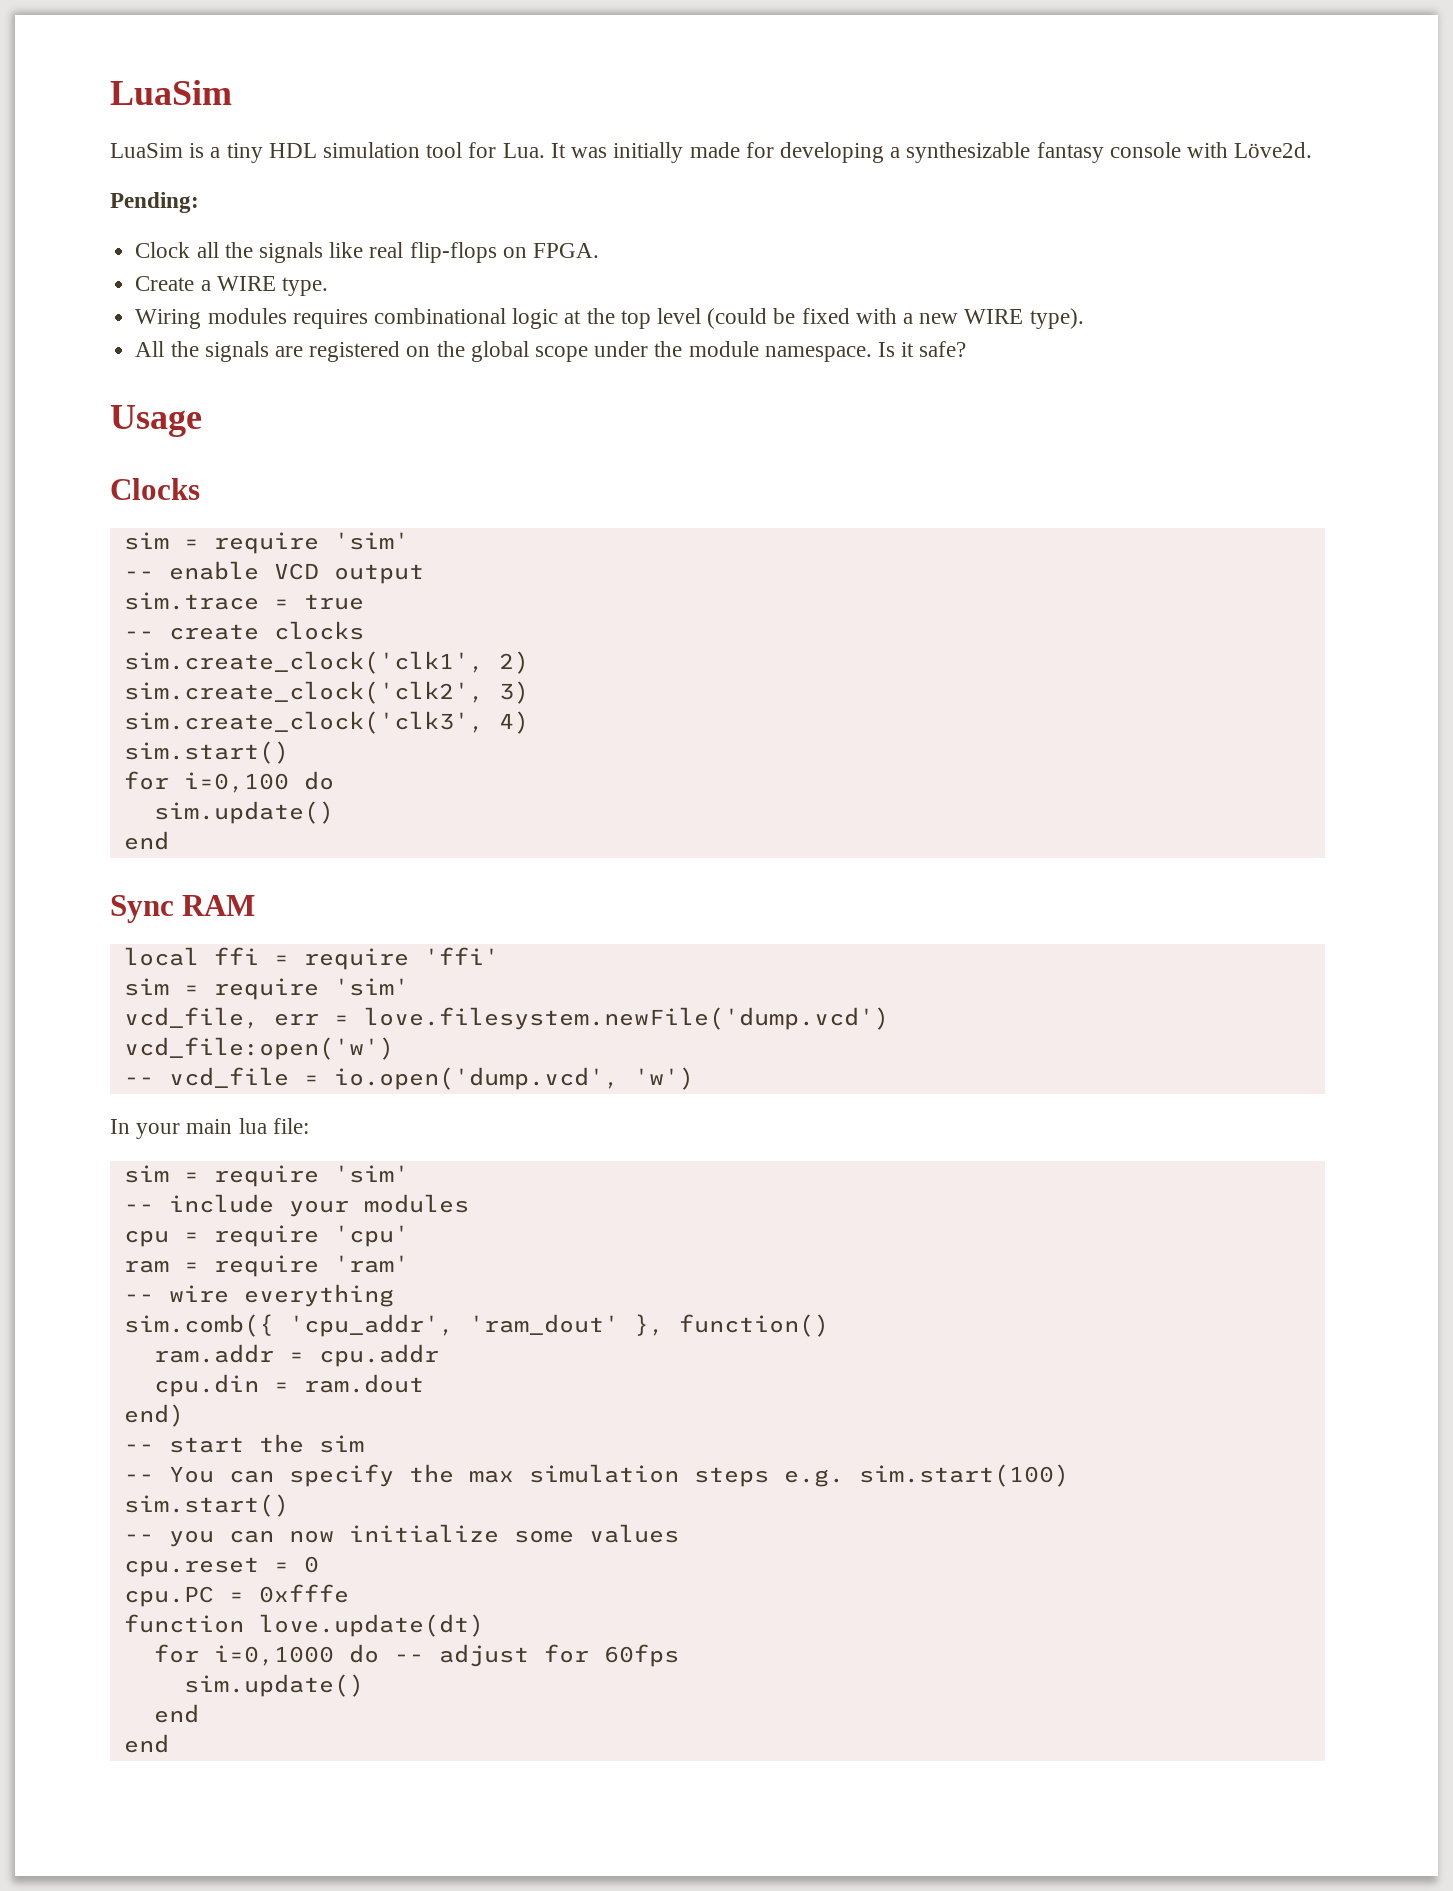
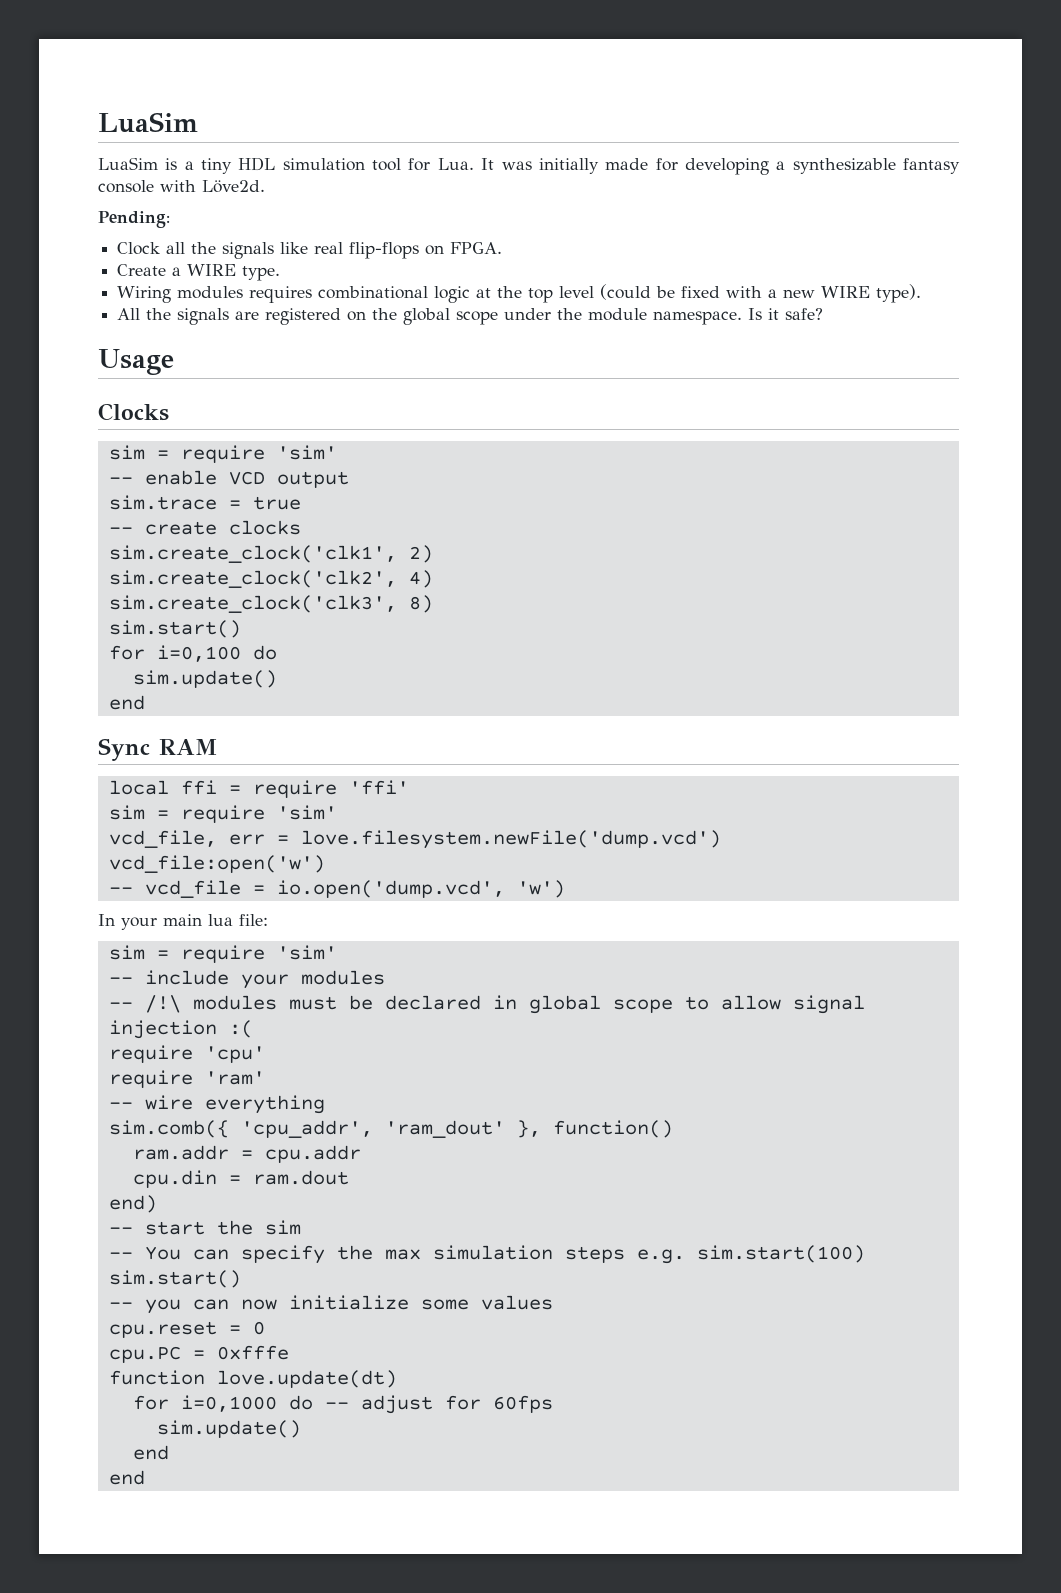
[498,681,529,704] 3) -> [408,570,433,588] 4)
[498,711,529,734] 4) -> [408,595,433,613] 8)
[123,1230,199,1247] cpu = -> [108,995,865,1014] [108,1020,253,1039] -- /!\ modules must be declared in global scope to allow signal injection :( //
[123,1260,199,1273] ram = -> (265, 1054) none

